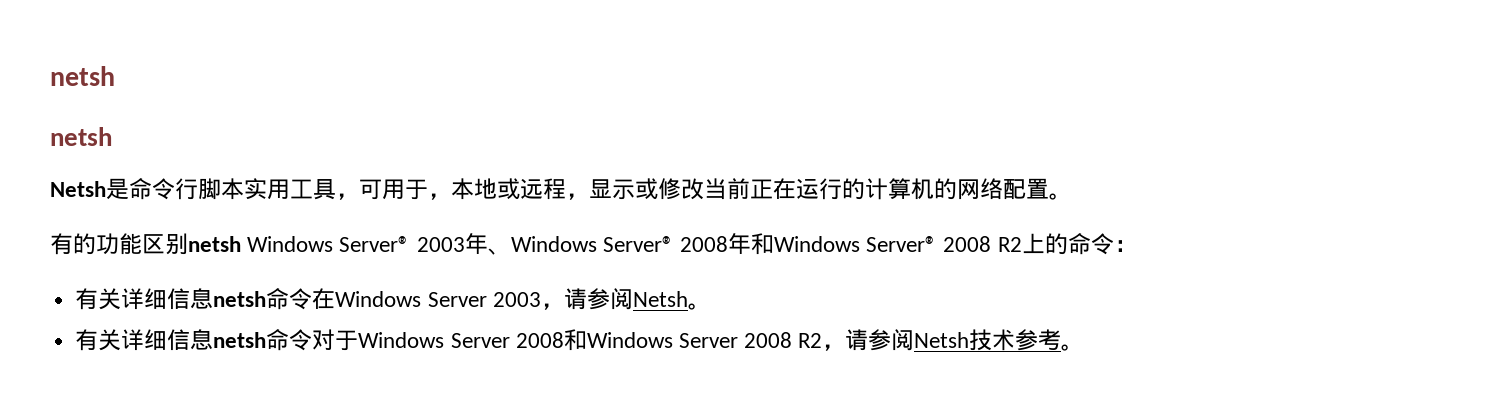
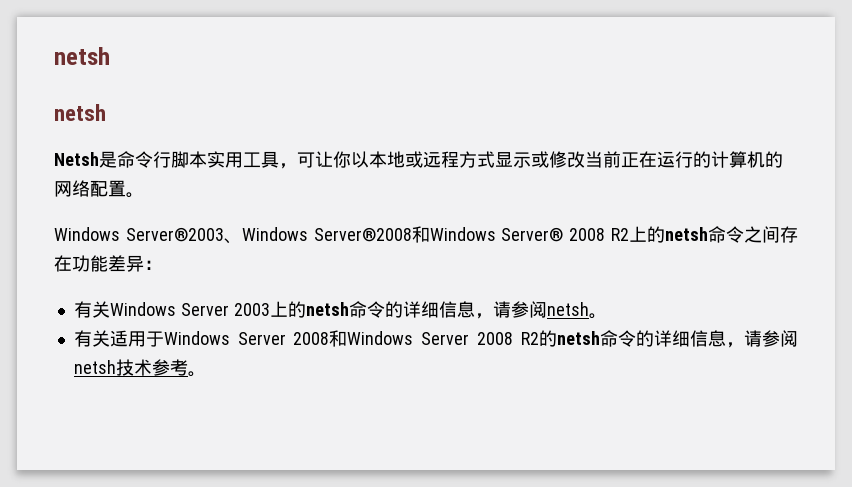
[382,179,451,200] 用于， -> [315,151,369,168] 让你以
[566,193,589,200] ， -> [459,151,495,168] 方式
[50,233,752,255] 有的功能区别netsh Windows Server® 2003年、Windows Server® 2008年 -> [54,227,412,244] Windows Server®2003、Windows Server®2008
[1067,233,1137,255] [75,288,688,310] 命令： // 有关详细信息netsh命令在Windows Server 2003，请参阅Netsh -> [665,226,798,243] [54,255,162,272] [73,301,589,319] netsh命令之间存在功能差异： // 有关Windows Server 2003上的netsh命令的详细信息，请参阅netsh
[121,329,336,351] 详细信息netsh命令对 -> [109,330,146,347] 适用
[822,329,970,351] ，请参阅Netsh -> [539,330,799,348] [73,360,116,374] 的netsh命令的详细信息，请参阅netsh

